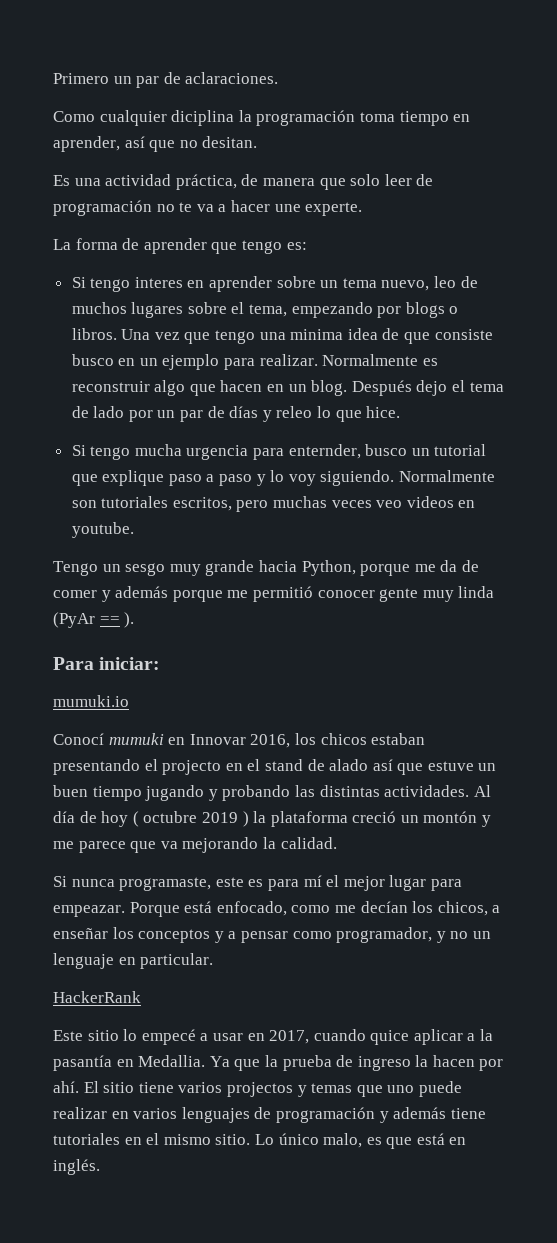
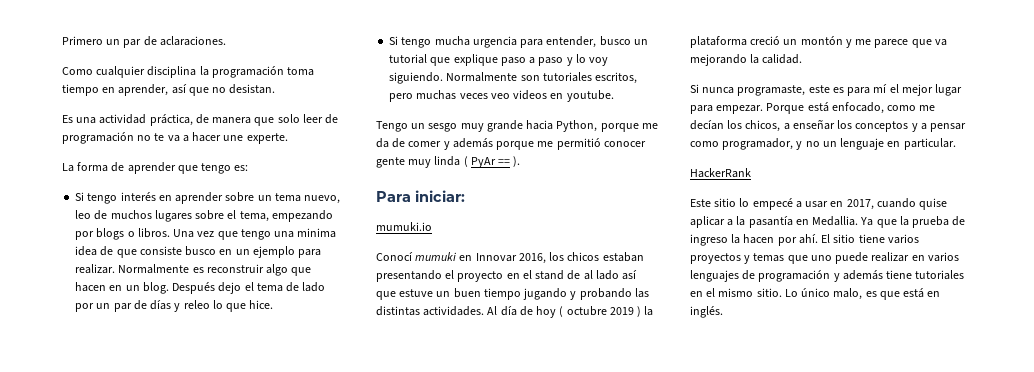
[171,110,235,126] diciplina -> [147,66,197,78] disciplina
[202,136,258,148] desitan. -> [229,84,276,94] desistan.
[134,277,183,288] interes -> [120,192,156,201] interés
[288,444,361,459] enternder, -> [546,36,597,48] entender,
[53,612,95,628] (PyAr -> [463,156,496,168] ( PyAr
[162,760,222,775] projecto -> [457,271,504,282] proyecto
[329,759,369,771] alado -> [583,270,619,280] al lado
[53,905,125,917] empeazar. -> [716,105,764,114] empezar.
[370,1030,410,1045] quice -> [919,198,948,210] quise
[226,1082,293,1097] projectos -> [690,253,741,264] proyectos

